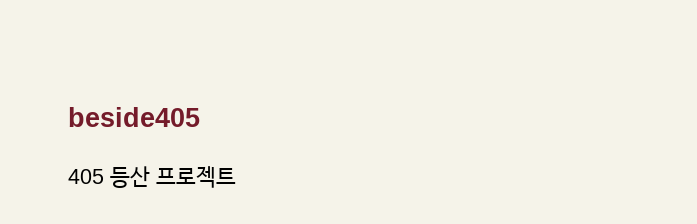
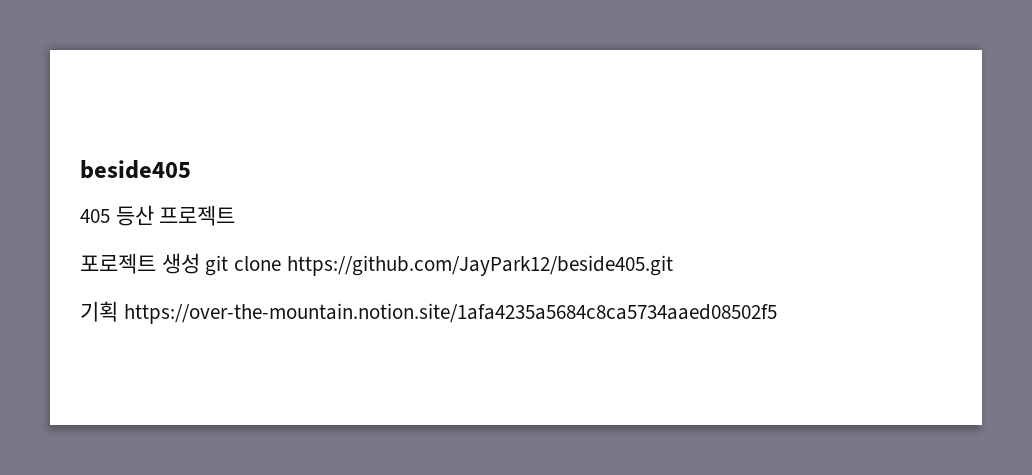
(236, 177) none -> [80,253,673,276] [80,301,777,324] // 포로젝트 생성 git clone https://github.com/JayPark12/beside405.git // 기획 https://over-the-mountain.notion.site/1afa4235a5684c8ca5734aaed08502f5

